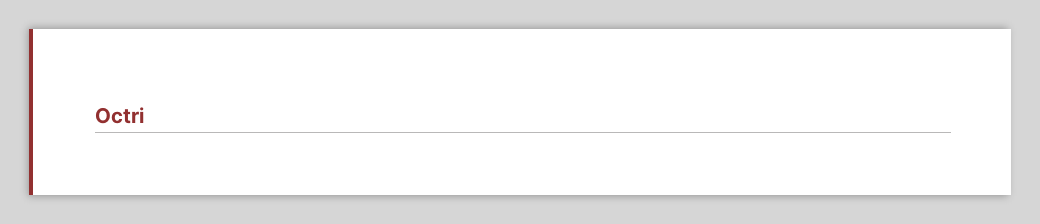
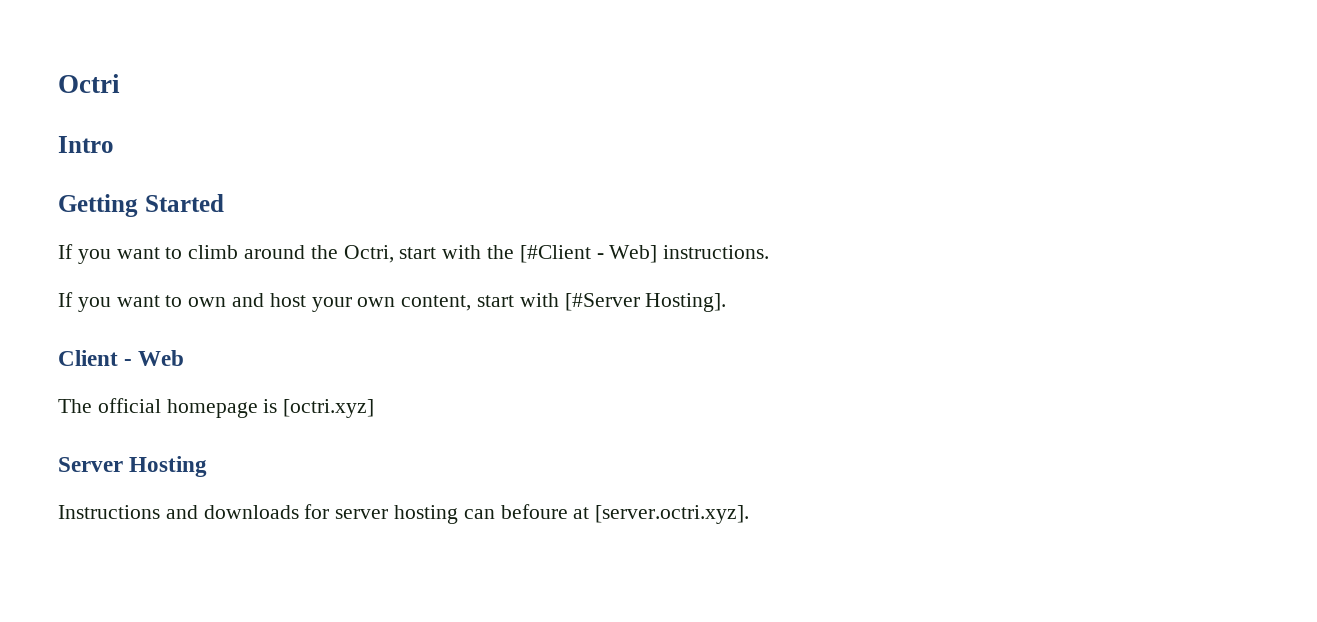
(144, 115) none -> [58,136,114,153] [58,194,224,217] [58,244,770,264] [58,292,727,312] [58,350,185,366] [58,398,375,418] [58,456,208,477] [58,504,750,524] // Intro // Getting Started // If you want to climb around the Octri, start with the [#Client - Web] instructions. // If you want to own and host your own content, start with [#Server Hosting]. // Client - Web // The official homepage is [octri.xyz] // Server Hosting // Instructions and downloads for server hosting can befoure at [server.octri.xyz].

